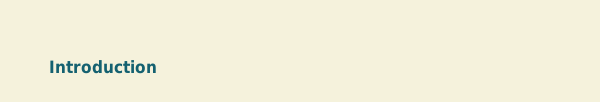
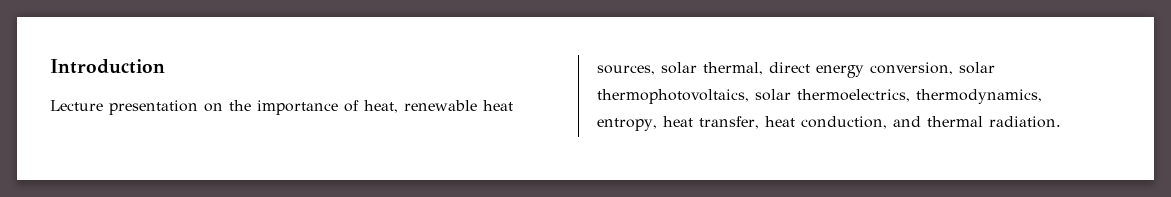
(157, 67) none -> [50,100,513,115] [597,62,995,78] [597,89,1042,104] [597,116,1061,131] // Lecture presentation on the importance of heat, renewable heat sources, solar thermal, direct energy conversion, solar thermophotovoltaics, solar thermoelectrics, thermodynamics, entropy, heat transfer, heat conduction, and thermal radiation.

